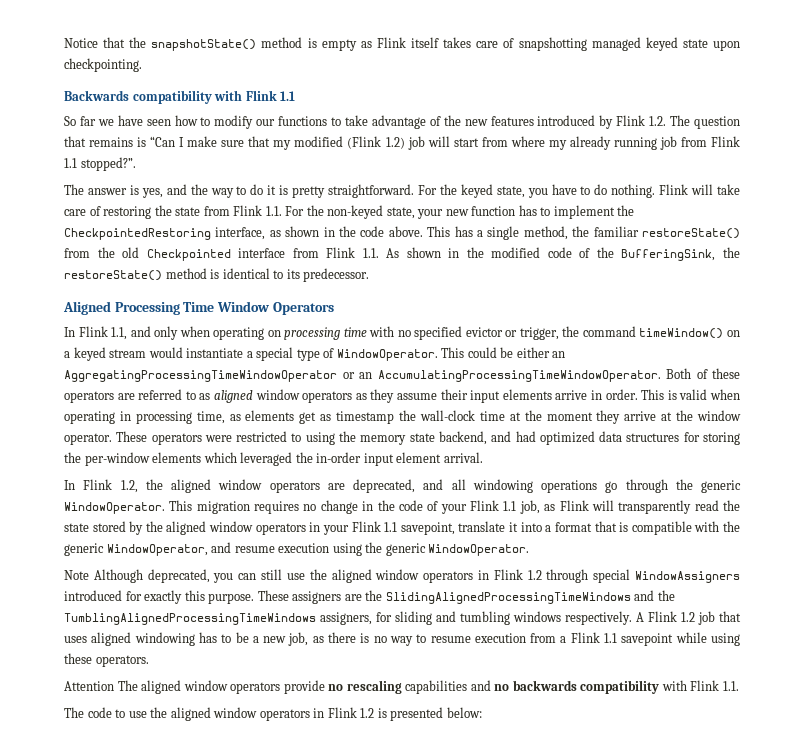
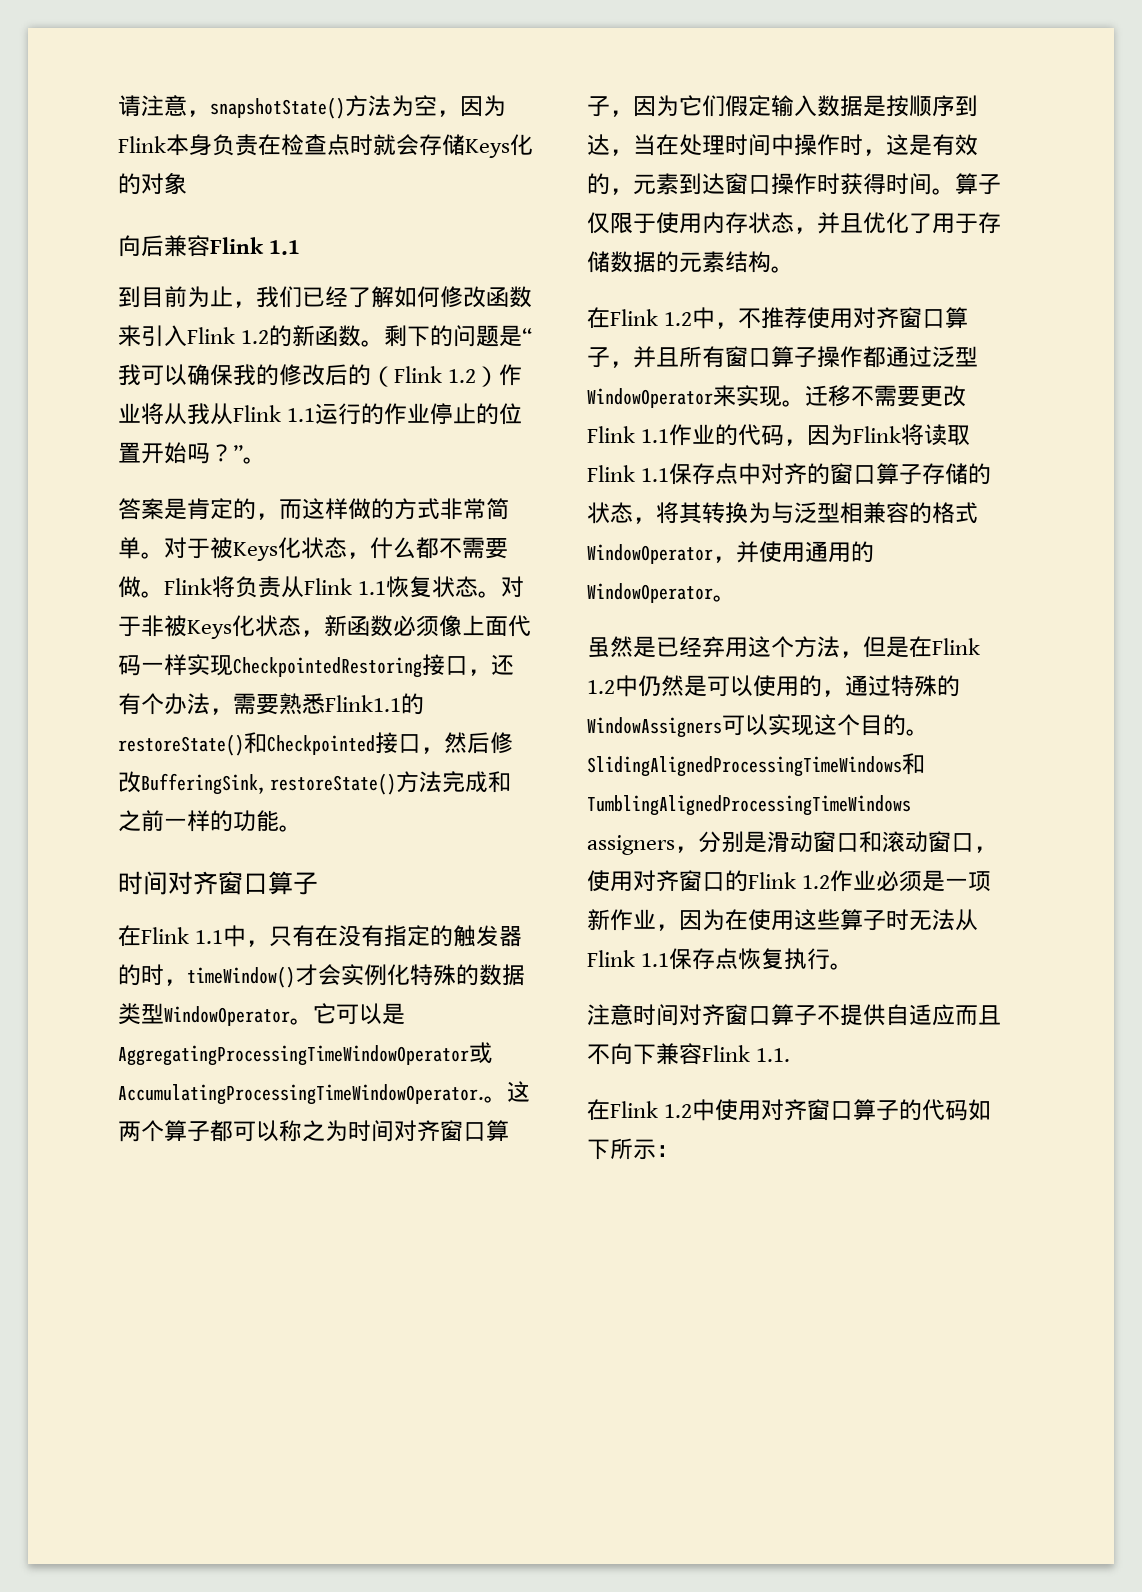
[64,37,741,51] [64,58,142,72] [64,90,296,104] [64,115,740,129] [64,136,740,150] [64,157,136,171] [64,184,740,198] [64,205,635,219] [64,226,740,240] [64,247,740,261] [64,268,370,282] [63,301,334,315] [64,326,740,340] [64,347,566,361] [64,368,740,382] [64,389,741,403] [64,410,742,424] [64,431,740,445] [64,452,483,466] [64,479,741,493] [64,500,740,514] [64,521,740,535] [64,542,530,556] [64,569,740,583] [64,590,675,604] [64,611,741,625] [64,632,740,646] [64,653,149,667] [64,680,739,694] [64,707,482,721] Notice that the snapshotState() method is empty as Flink itself takes care of snapshotting managed keyed state upon checkpointing. // Backwards compatibility with Flink 1.1 // So far we have seen how to modify our functions to take advantage of the new features introduced by Flink 1.2. The question that remains is “Can I make sure that my modified (Flink 1.2) job will start from where my already running job from Flink 1.1 stopped?”. // The answer is yes, and the way to do it is pretty straightforward. For the keyed state, you have to do nothing. Flink will take care of restoring the state from Flink 1.1. For the non-keyed state, your new function has to implement the CheckpointedRestoring interface, as shown in the code above. This has a single method, the familiar restoreState() from the old Checkpointed interface from Flink 1.1. As shown in the modified code of the BufferingSink, the restoreState() method is identical to its predecessor. // Aligned Processing Time Window Operators // In Flink 1.1, and only when operating on processing time with no specified evictor or trigger, the command timeWindow() on a keyed stream would instantiate a special type of WindowOperator. This could be either an AggregatingProcessingTimeWindowOperator or an AccumulatingProcessingTimeWindowOperator. Both of these operators are referred to as aligned window operators as they assume their input elements arrive in order. This is valid when operating in processing time, as elements get as timestamp the wall-clock time at the moment they arrive at the window operator. These operators were restricted to using the memory state backend, and had optimized data structures for storing the per-window elements which leveraged the in-order input element arrival. // In Flink 1.2, the aligned window operators are deprecated, and all windowing operations go through the generic WindowOperator. This migration requires no change in the code of your Flink 1.1 job, as Flink will transparently read the state stored by the aligned window operators in your Flink 1.1 savepoint, translate it into a format that is compatible with the generic WindowOperator, and resume execution using the generic WindowOperator. // Note Although deprecated, you can still use the aligned window operators in Flink 1.2 through special WindowAssigners introduced for exactly this purpose. These assigners are the SlidingAlignedProcessingTimeWindows and the TumblingAlignedProcessingTimeWindows assigners, for sliding and tumbling windows respectively. A Flink 1.2 job that uses aligned windowing has to be a new job, as there is no way to resume execution from a Flink 1.1 savepoint while using these operators. // Attention The aligned window operators provide no rescaling capabilities and no backwards compatibility with Flink 1.1. // The code to use the aligned window operators in Flink 1.2 is presented below: -> [118,95,506,119] [118,134,533,158] [118,172,187,195] [118,235,301,257] [118,286,532,308] [118,325,533,347] [118,364,523,387] [118,403,523,425] [118,442,266,464] [118,498,509,520] [118,537,508,561] [118,576,525,598] [118,615,531,639] [118,654,514,678] [118,693,424,715] [118,732,513,756] [118,771,512,795] [118,810,302,832] [118,871,318,895] [118,925,523,947] [118,964,525,988] [118,1003,405,1026] [118,1042,492,1066] [118,1081,530,1105] [118,1120,509,1142] [587,95,978,117] [587,134,978,156] [587,173,1001,195] [587,212,1001,234] [587,251,794,273] [587,307,969,329] [587,346,978,368] [587,385,966,408] [587,424,971,446] [587,463,992,485] [587,502,978,524] [587,541,874,564] [587,583,736,603] [587,636,980,658] [587,675,960,697] [587,714,929,738] [587,753,925,777] [587,795,911,816] [587,831,997,855] [587,870,992,892] [587,909,978,931] [587,948,854,970] [587,1004,1001,1026] [587,1043,791,1065] [587,1099,992,1121] [587,1138,679,1160] 请注意，snapshotState()方法为空，因为Flink本身负责在检查点时就会存储Keys化的对象 // 向后兼容Flink 1.1 // 到目前为止，我们已经了解如何修改函数来引入Flink 1.2的新函数。剩下的问题是“我可以确保我的修改后的（Flink 1.2）作业将从我从Flink 1.1运行的作业停止的位置开始吗？”。 // 答案是肯定的，而这样做的方式非常简单。对于被Keys化状态，什么都不需要做。Flink将负责从Flink 1.1恢复状态。对于非被Keys化状态，新函数必须像上面代码一样实现CheckpointedRestoring接口，还有个办法，需要熟悉Flink1.1的restoreState()和Checkpointed接口，然后修改BufferingSink, restoreState()方法完成和之前一样的功能。 // 时间对齐窗口算子 // 在Flink 1.1中，只有在没有指定的触发器的时，timeWindow()才会实例化特殊的数据类型WindowOperator。它可以是AggregatingProcessingTimeWindowOperator或AccumulatingProcessingTimeWindowOperator.。这两个算子都可以称之为时间对齐窗口算子，因为它们假定输入数据是按顺序到达，当在处理时间中操作时，这是有效的，元素到达窗口操作时获得时间。算子仅限于使用内存状态，并且优化了用于存储数据的元素结构。 // 在Flink 1.2中，不推荐使用对齐窗口算子，并且所有窗口算子操作都通过泛型WindowOperator来实现。迁移不需要更改Flink 1.1作业的代码，因为Flink将读取Flink 1.1保存点中对齐的窗口算子存储的状态，将其转换为与泛型相兼容的格式WindowOperator，并使用通用的WindowOperator。 // 虽然是已经弃用这个方法，但是在Flink 1.2中仍然是可以使用的，通过特殊的WindowAssigners可以实现这个目的。SlidingAlignedProcessingTimeWindows和TumblingAlignedProcessingTimeWindows assigners，分别是滑动窗口和滚动窗口，使用对齐窗口的Flink 1.2作业必须是一项新作业，因为在使用这些算子时无法从Flink 1.1保存点恢复执行。 // 注意时间对齐窗口算子不提供自适应而且不向下兼容Flink 1.1. // 在Flink 1.2中使用对齐窗口算子的代码如下所示：

